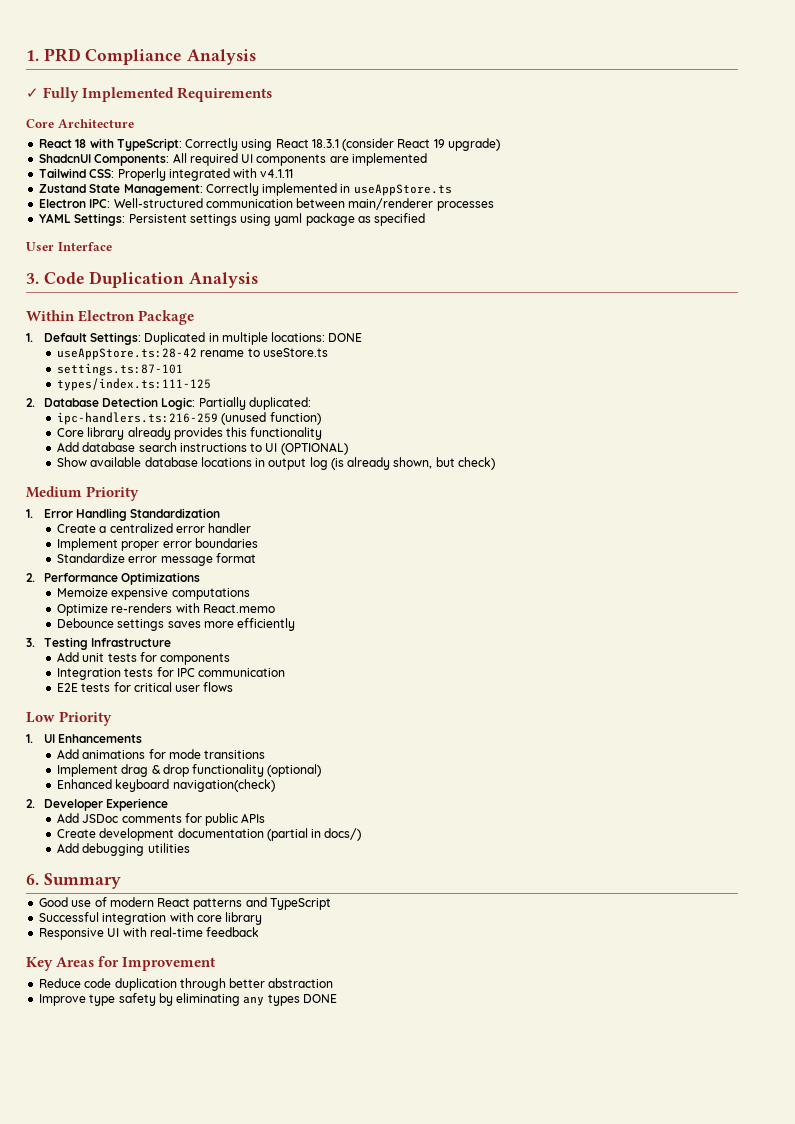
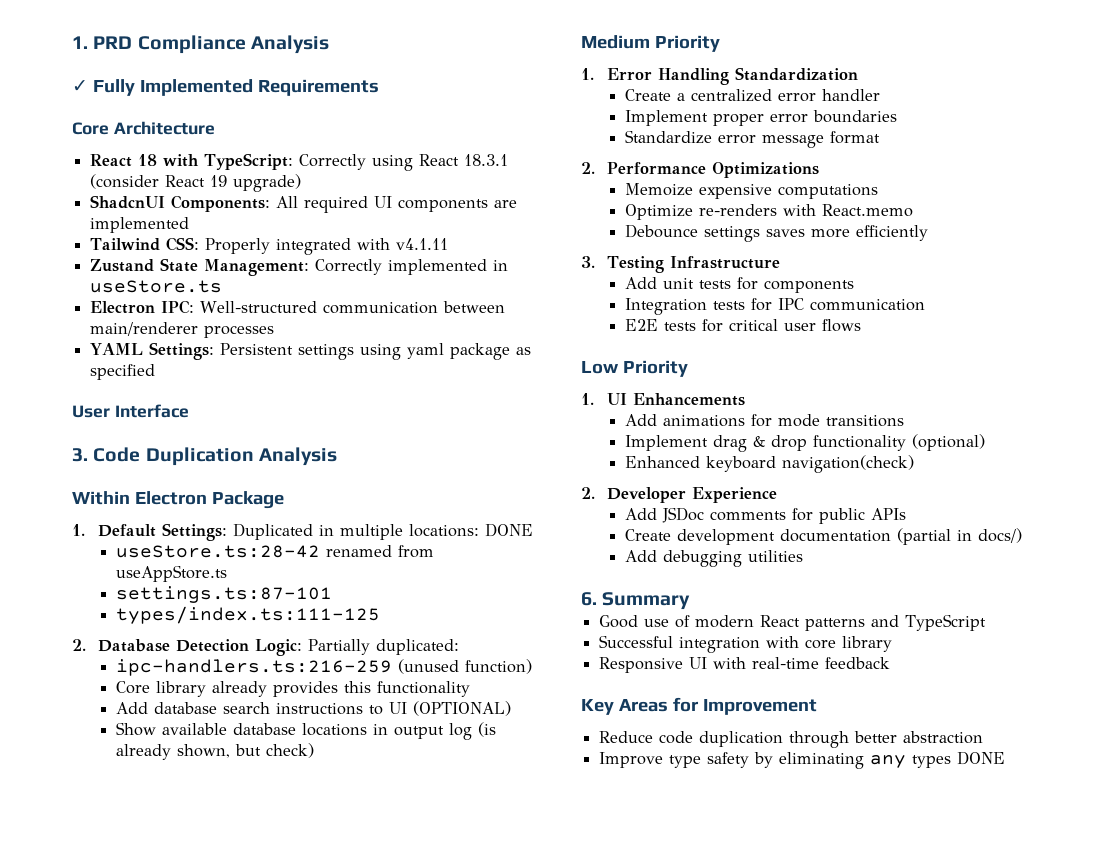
[353,184,452,196] useAppStore.ts -> [90,280,223,293] useStore.ts
[57,348,328,360] useAppStore.ts:28-42 rename to useStore.ts -> [115,545,434,558] [115,565,227,582] useStore.ts:28-42 renamed from useAppStore.ts

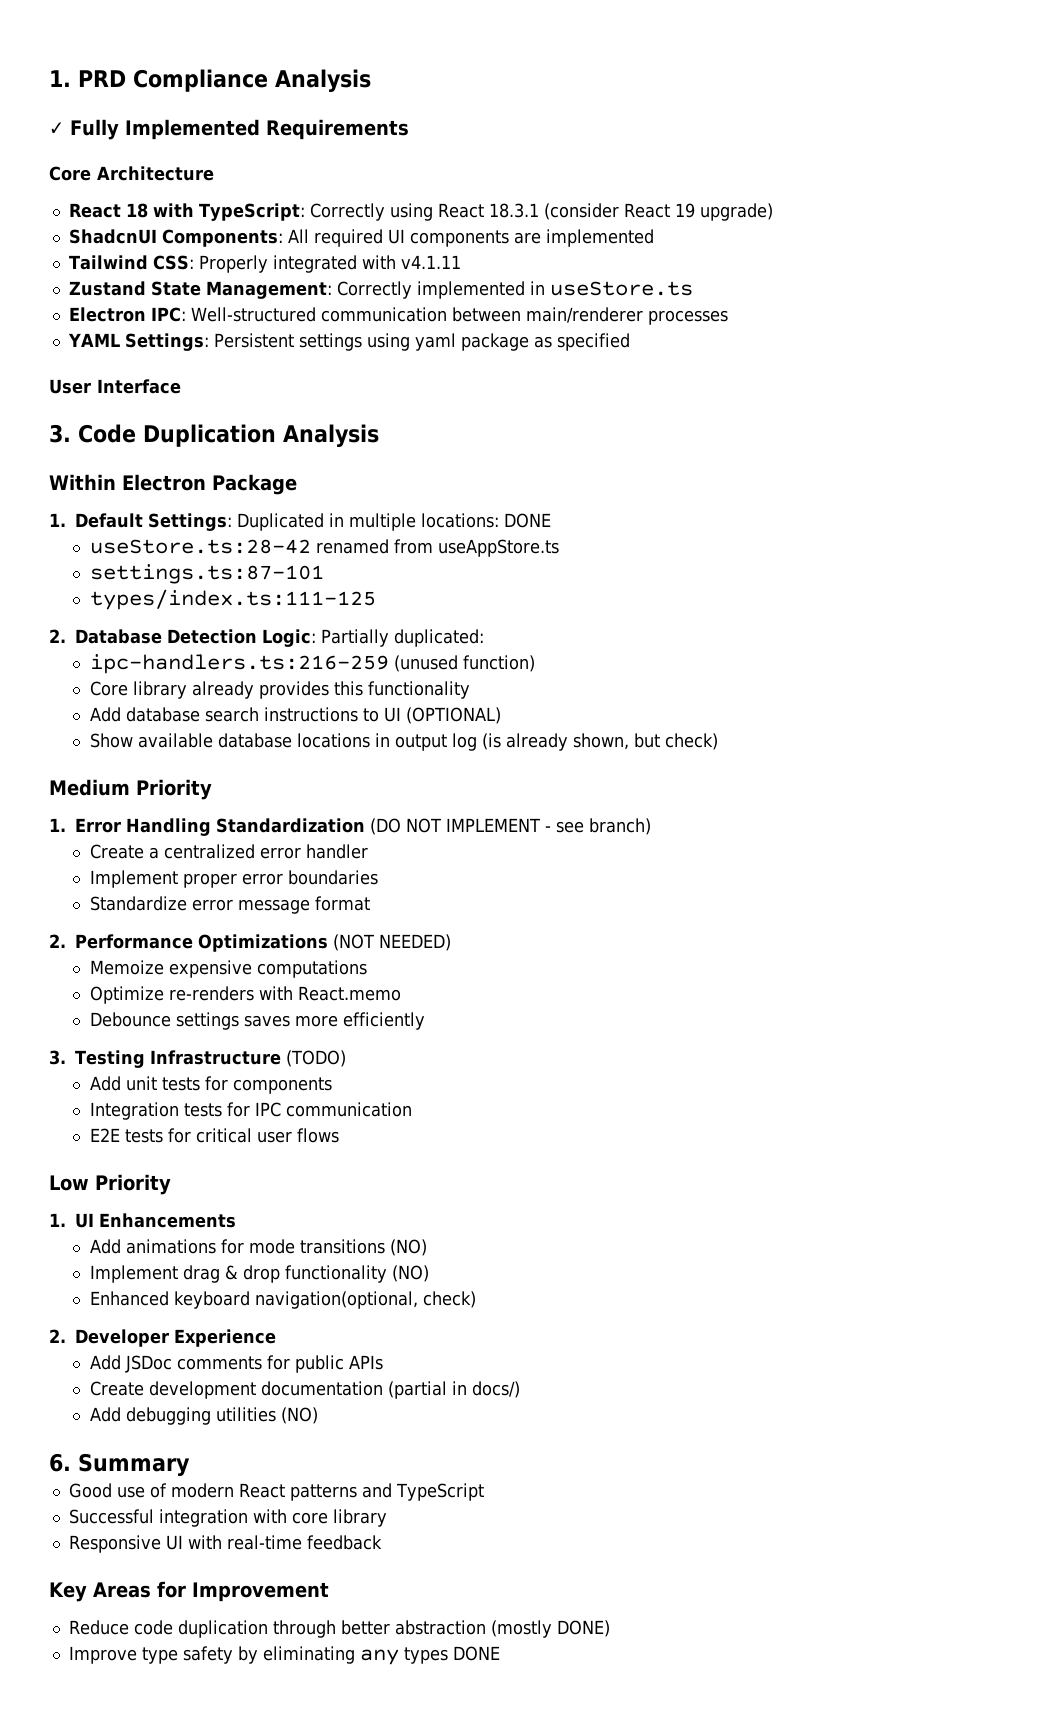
(858, 74) none -> [370,818,651,835] (DO NOT IMPLEMENT - see branch)
(819, 170) none -> [333,934,451,951] (NOT NEEDED)
(780, 262) none -> [285,1050,346,1067] (TODO)
(904, 421) none -> [389,1239,427,1256] (NO)
[911,434,985,451] (optional) -> [391,1265,429,1282] (NO)
[781,455,914,473] navigation(check) -> [254,1291,476,1309] navigation(optional, check)
(803, 556) none -> [280,1407,318,1424] (NO)
(984, 737) none -> [490,1620,610,1638] (mostly DONE)

